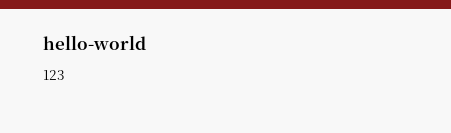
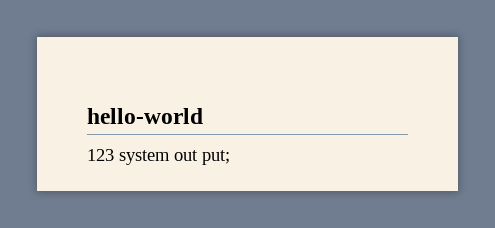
(65, 75) none -> [119,150,230,165] system out put;

